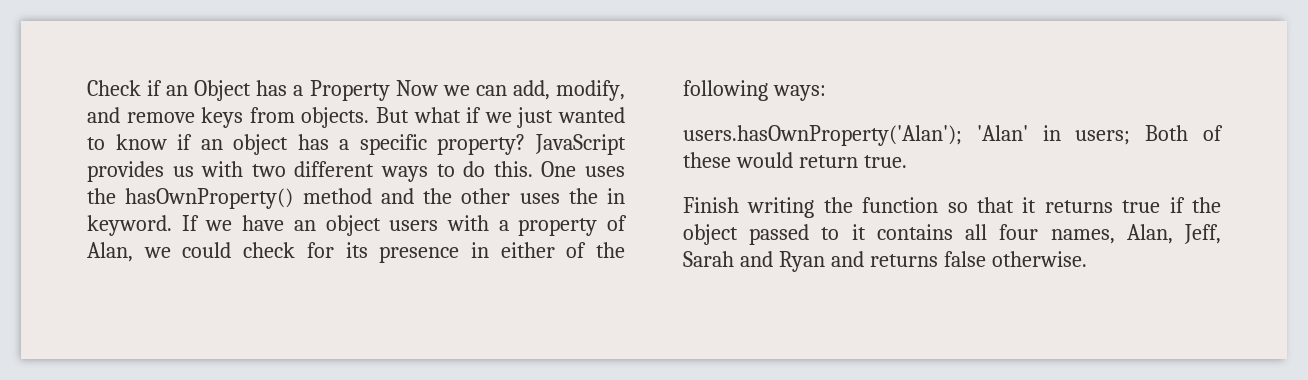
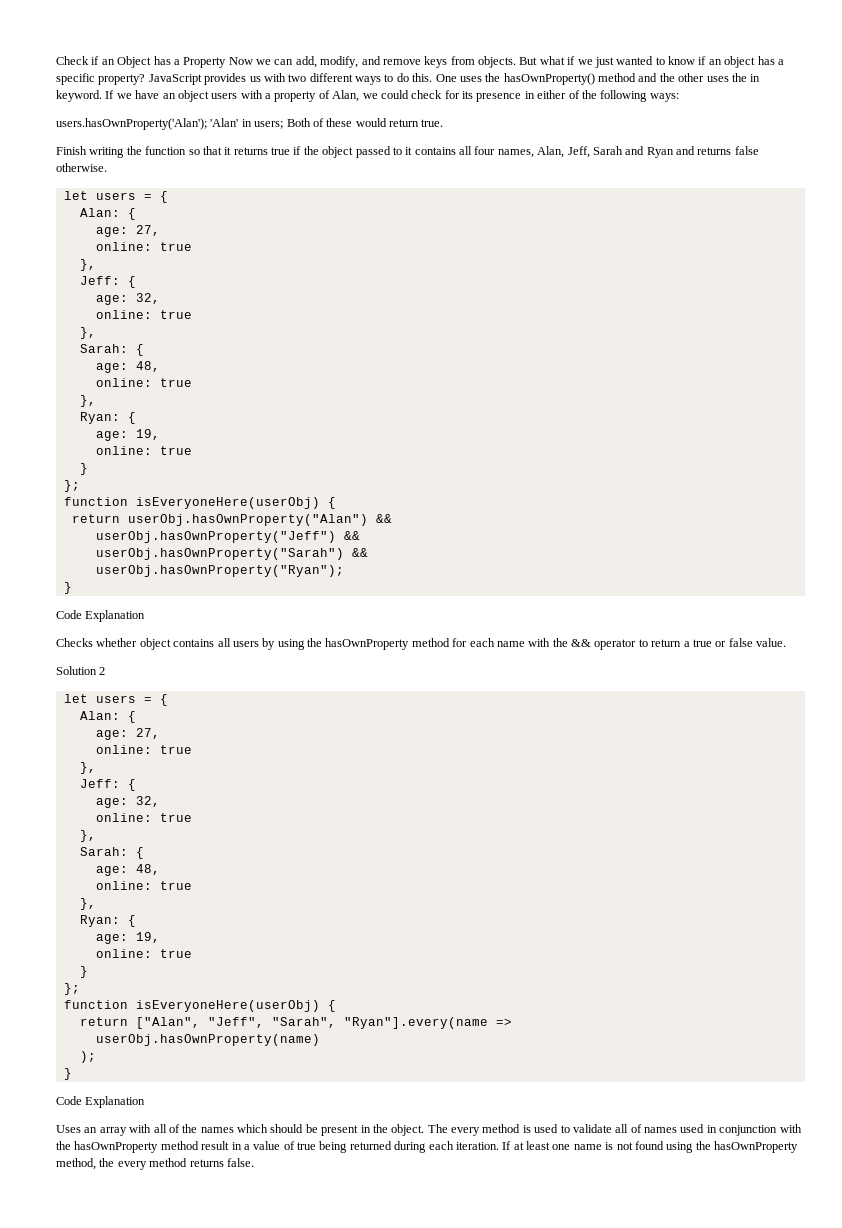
(1087, 259) none -> [63,191,168,203] [79,208,136,220] [95,225,160,237] [95,242,192,251] [79,259,96,271] [79,276,136,288] [95,293,160,305] [95,310,192,319] [79,327,96,339] [79,344,144,356] [95,361,160,373] [95,378,192,387] [79,395,96,407] [79,412,136,424] [95,429,160,441] [95,446,192,455] [79,463,88,475] [63,480,80,492] [63,497,336,509] [71,514,392,526] [95,531,360,543] [95,548,368,560] [95,565,344,577] [63,582,72,594] [56,610,146,622] [56,638,786,650] [56,666,106,675] [63,694,168,706] [79,711,136,723] [95,728,160,740] [95,745,192,754] [79,762,96,774] [79,779,136,791] [95,796,160,808] [95,813,192,822] [79,830,96,842] [79,847,144,859] [95,864,160,876] [95,881,192,890] [79,898,96,910] [79,915,136,927] [95,932,160,944] [95,949,192,958] [79,966,88,978] [63,983,80,995] [63,1000,336,1012] [79,1017,512,1029] [95,1034,320,1046] [79,1051,96,1063] [63,1068,72,1080] [56,1096,146,1108] [56,1124,802,1136] [56,1141,798,1153] [56,1158,254,1170] // let users = { // Alan: { // age: 27, // online: true // }, // Jeff: { // age: 32, // online: true // }, // Sarah: { // age: 48, // online: true // }, // Ryan: { // age: 19, // online: true // } // }; // function isEveryoneHere(userObj) { // return userObj.hasOwnProperty("Alan") && // userObj.hasOwnProperty("Jeff") && // userObj.hasOwnProperty("Sarah") && // userObj.hasOwnProperty("Ryan"); // } // Code Explanation // Checks whether object contains all users by using the hasOwnProperty method for each name with the && operator to return a true or false value. // Solution 2 // let users = { // Alan: { // age: 27, // online: true // }, // Jeff: { // age: 32, // online: true // }, // Sarah: { // age: 48, // online: true // }, // Ryan: { // age: 19, // online: true // } // }; // function isEveryoneHere(userObj) { // return ["Alan", "Jeff", "Sarah", "Ryan"].every(name => // userObj.hasOwnProperty(name) // ); // } // Code Explanation // Uses an array with all of the names which should be present in the object. The every method is used to validate all of names used in conjunction with the hasOwnProperty method result in a value of true being returned during each iteration. If at least one name is not found using the hasOwnProperty method, the every method returns false.

